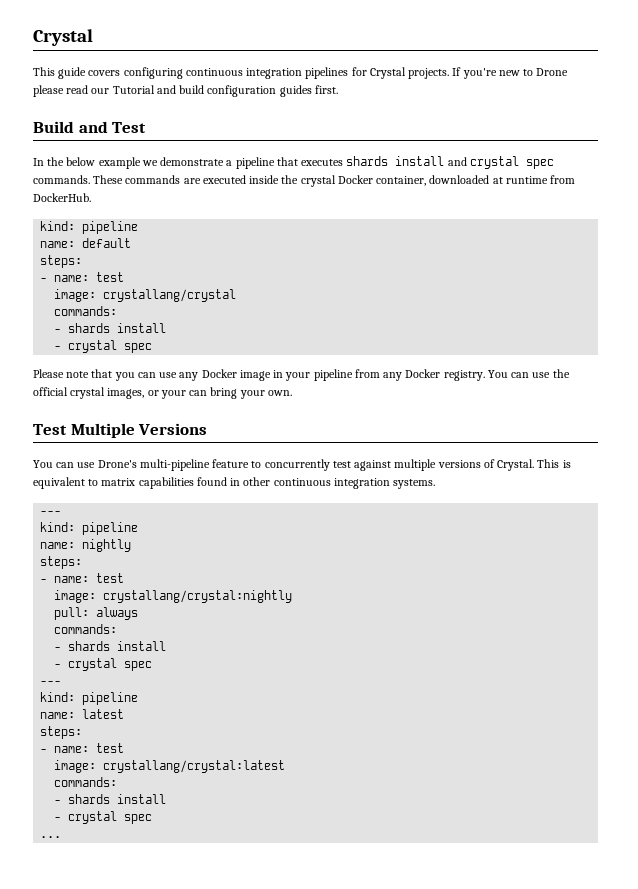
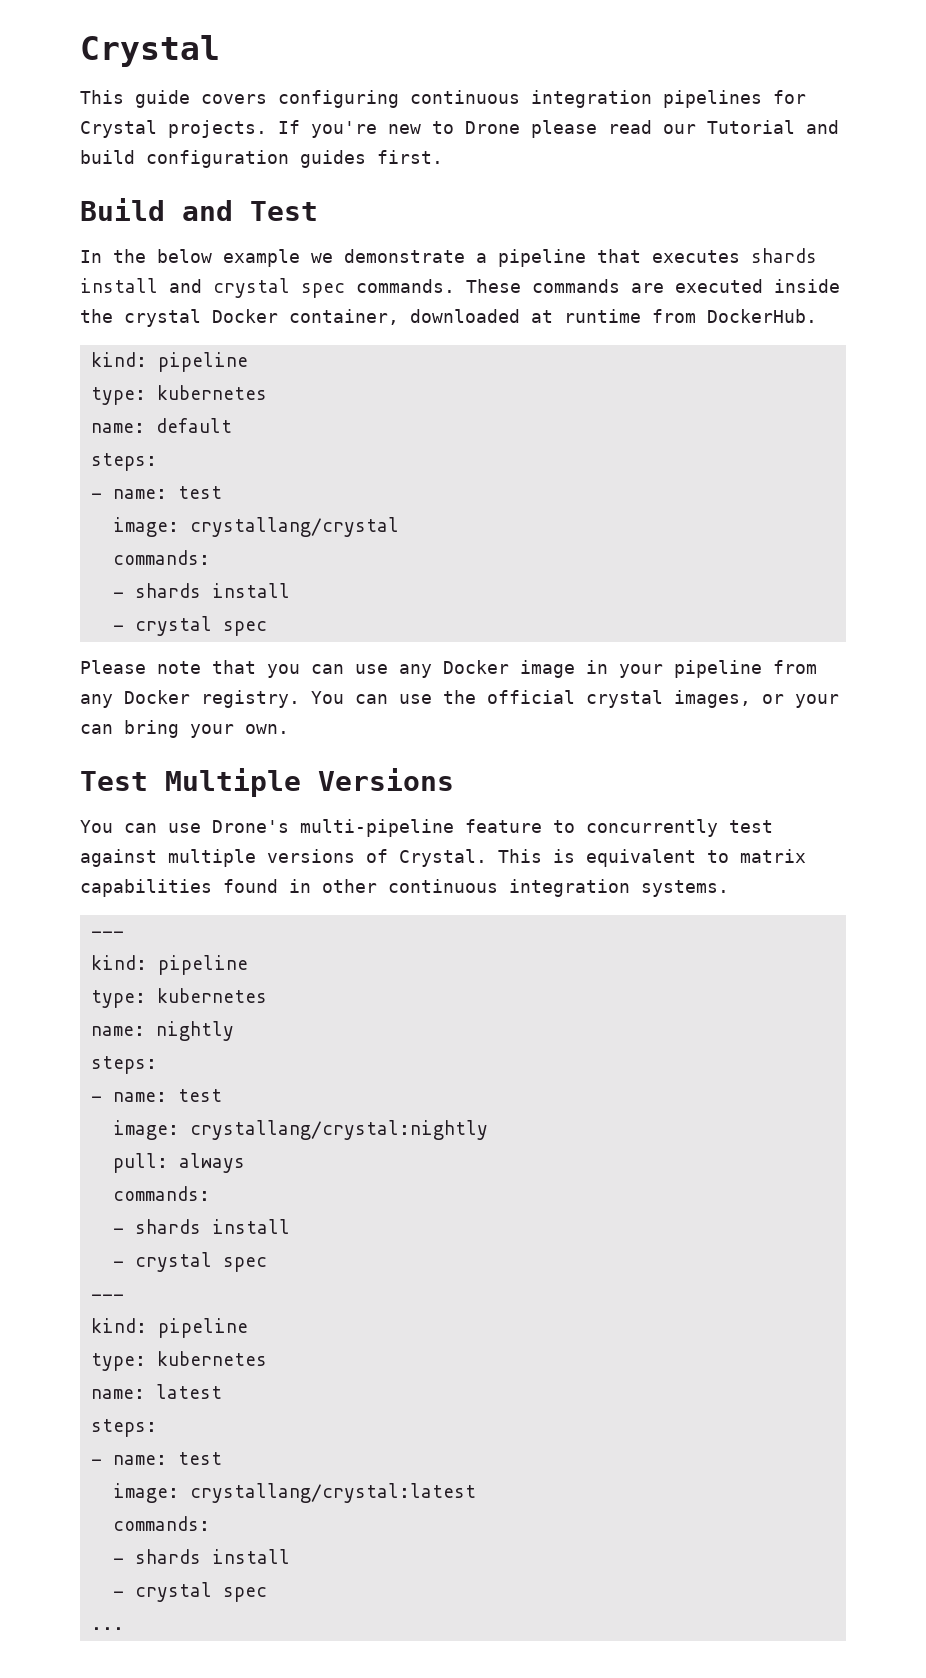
(139, 227) none -> [90,385,267,405] // type: kubernetes
(139, 528) none -> [90,988,267,1008] // type: kubernetes
(139, 698) none -> [90,1351,267,1371] // type: kubernetes

